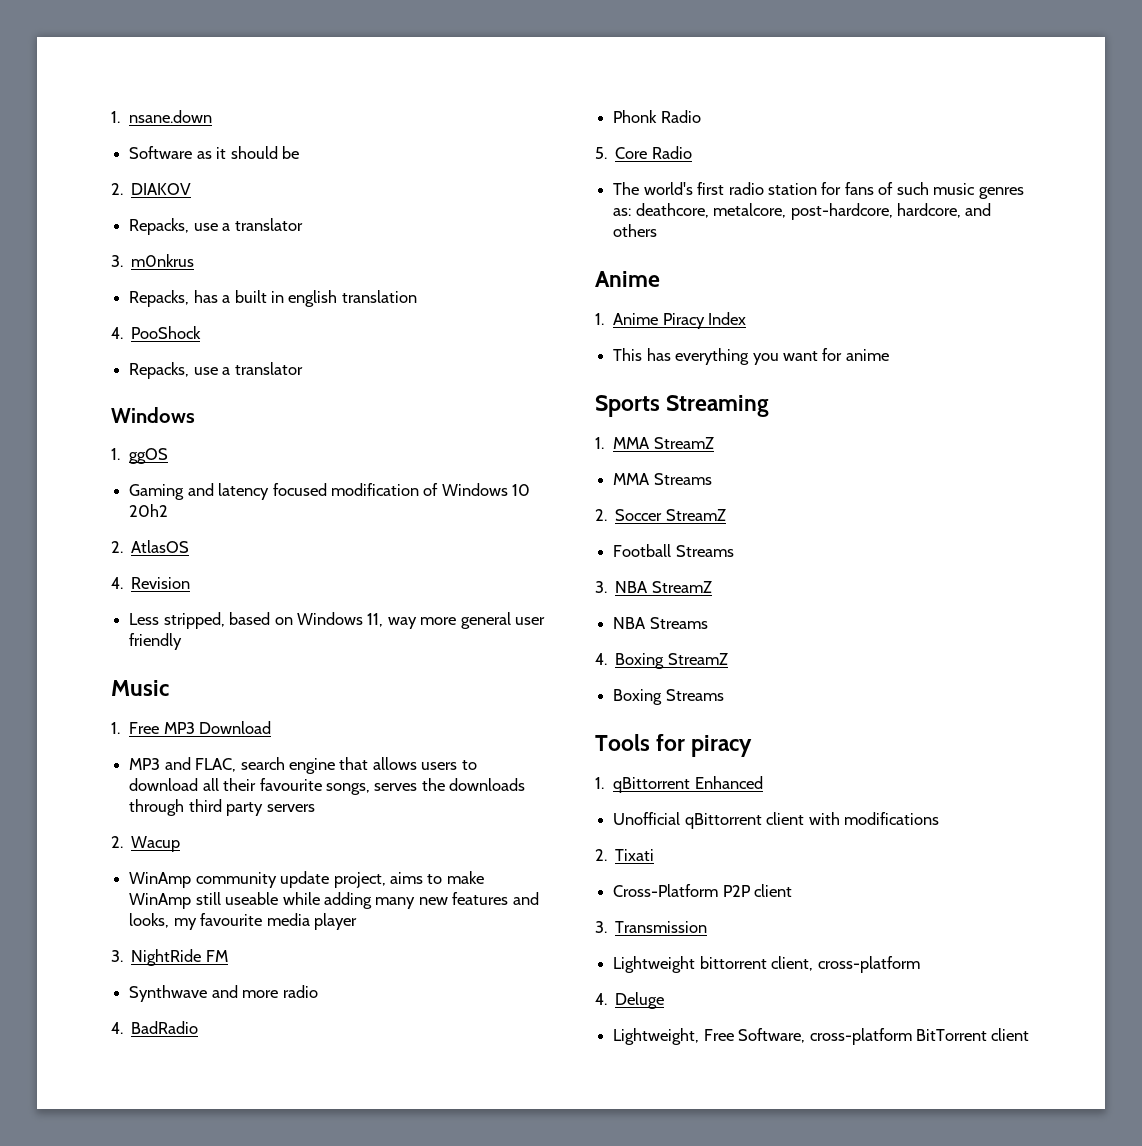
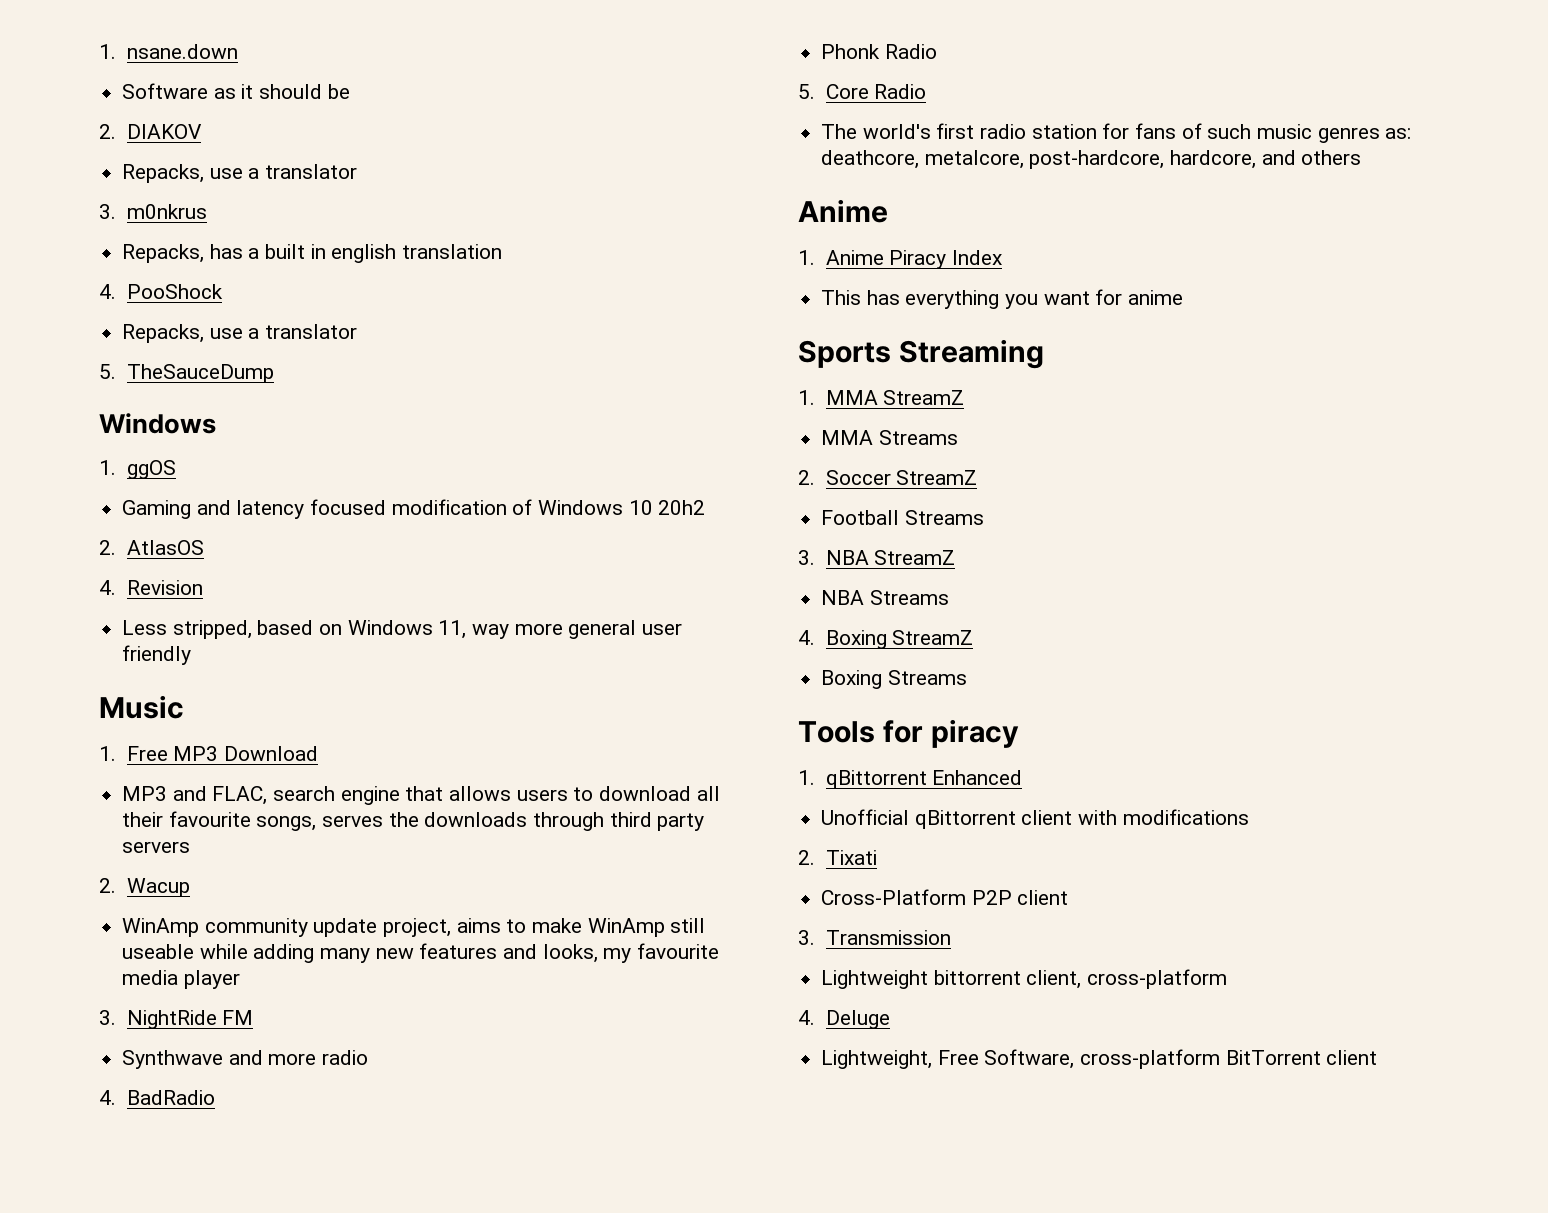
(303, 368) none -> [99,364,274,383] // 5. TheSauceDump

